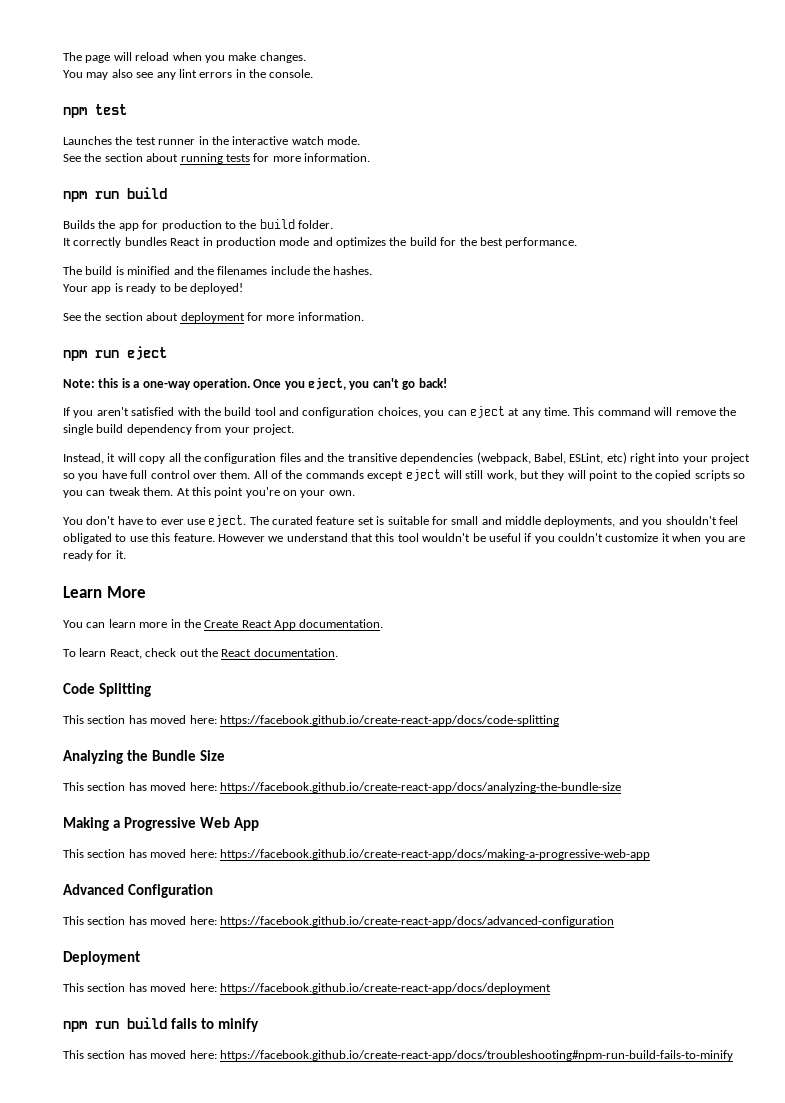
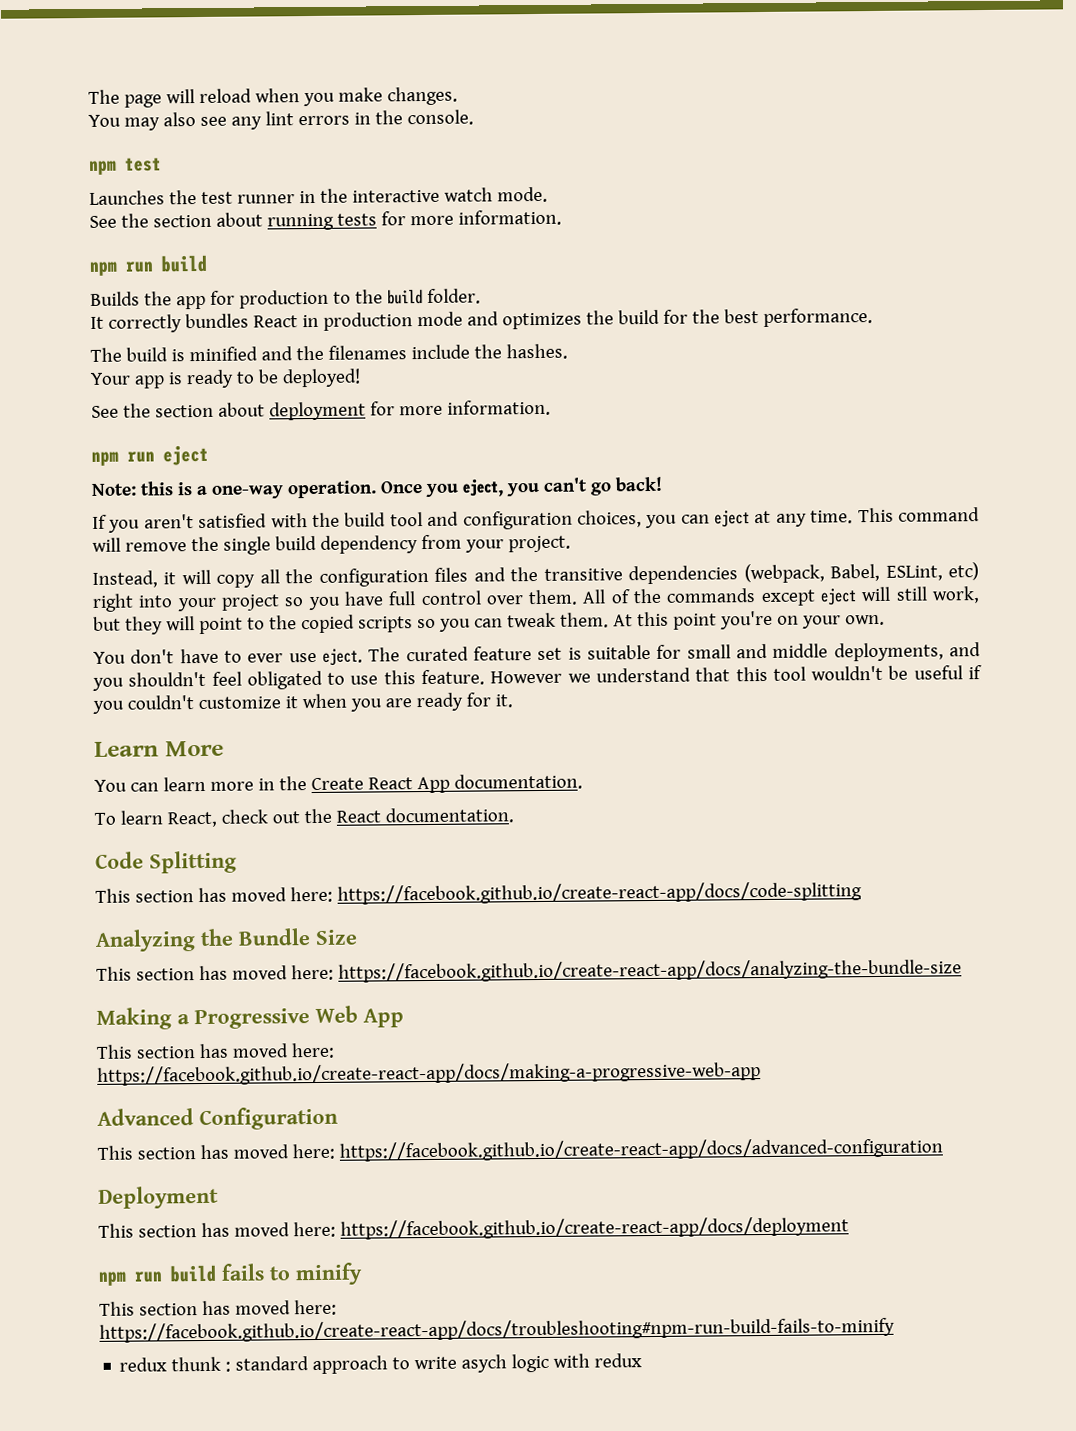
(733, 1055) none -> [119,1353,643,1375] // redux thunk : standard approach to write asych logic with redux

